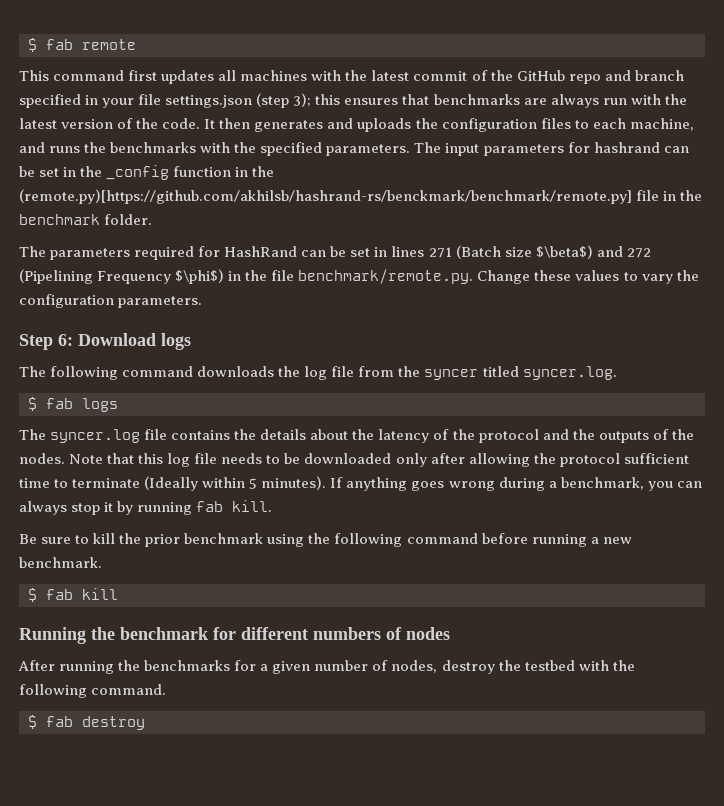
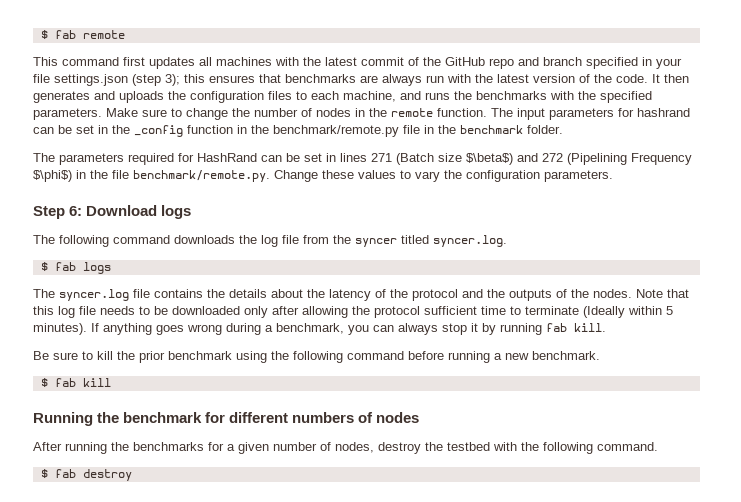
(411, 150) none -> [106,108,487,120] Make sure to change the number of nodes in the remote function.
[19,189,632,204] (remote.py)[https://github.com/akhilsb/hashrand-rs/benckmark/benchmark/remote.py] -> [273,125,399,137] benchmark/remote.py

